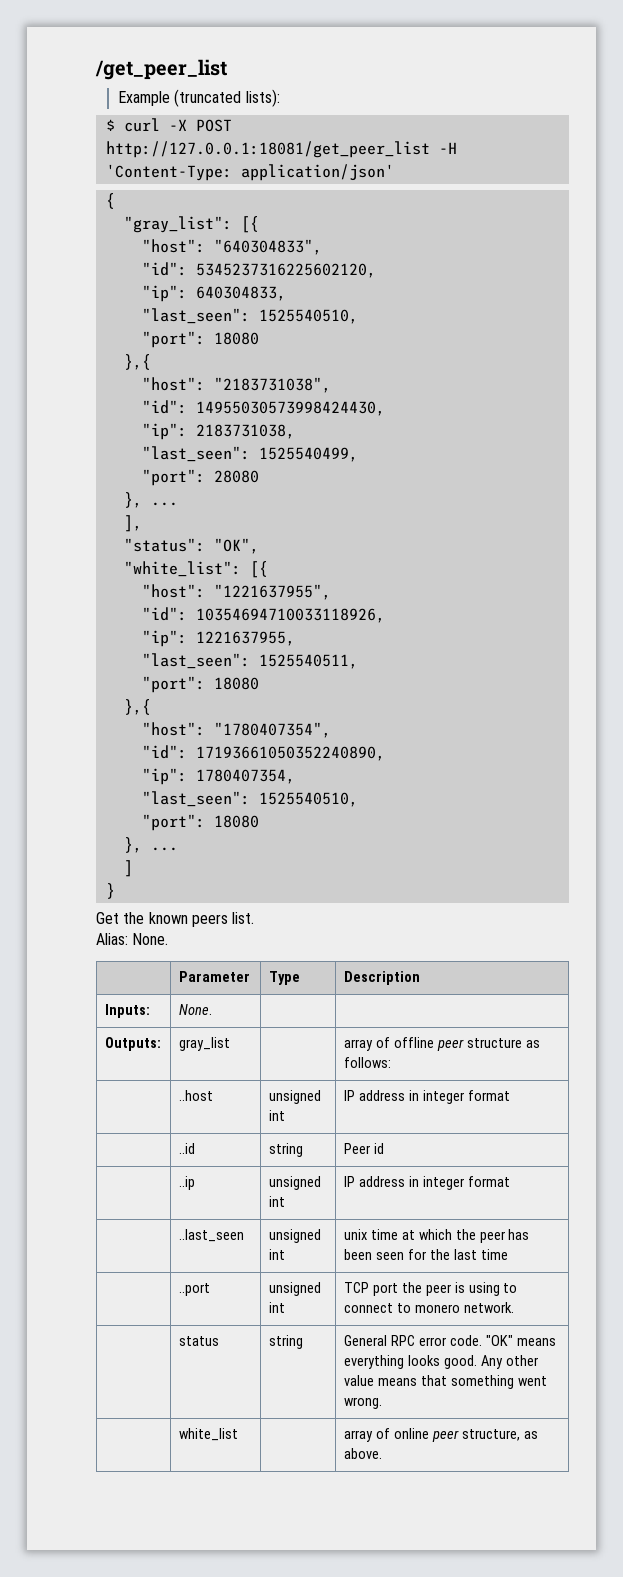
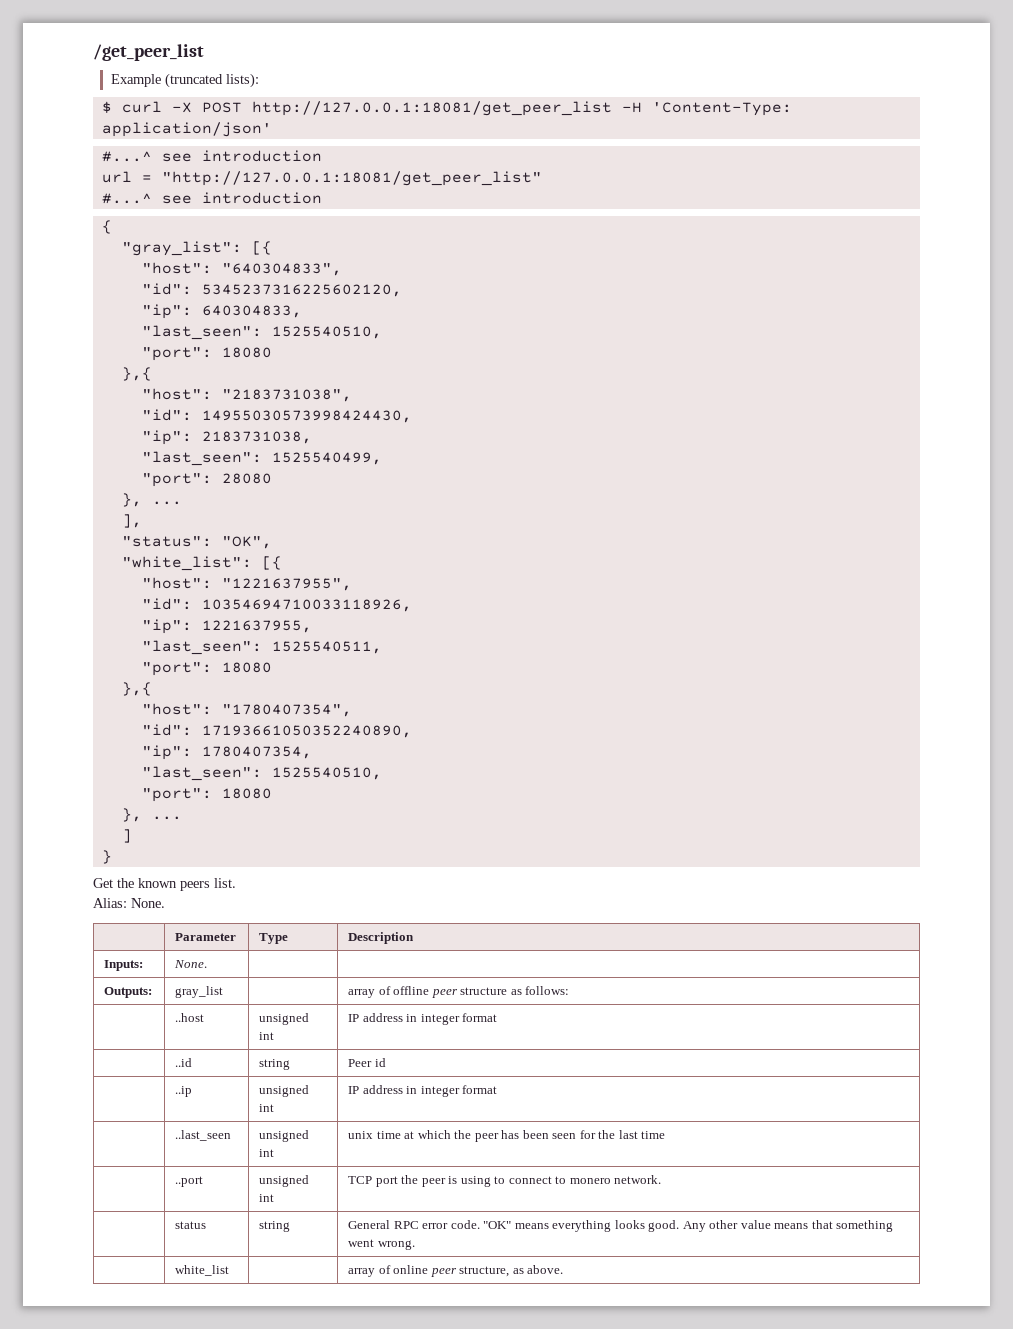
(394, 172) none -> [101,150,322,162] [101,171,542,186] [101,192,322,204] // #...^ see introduction // url = "http://127.0.0.1:18081/get_peer_list" // #...^ see introduction

